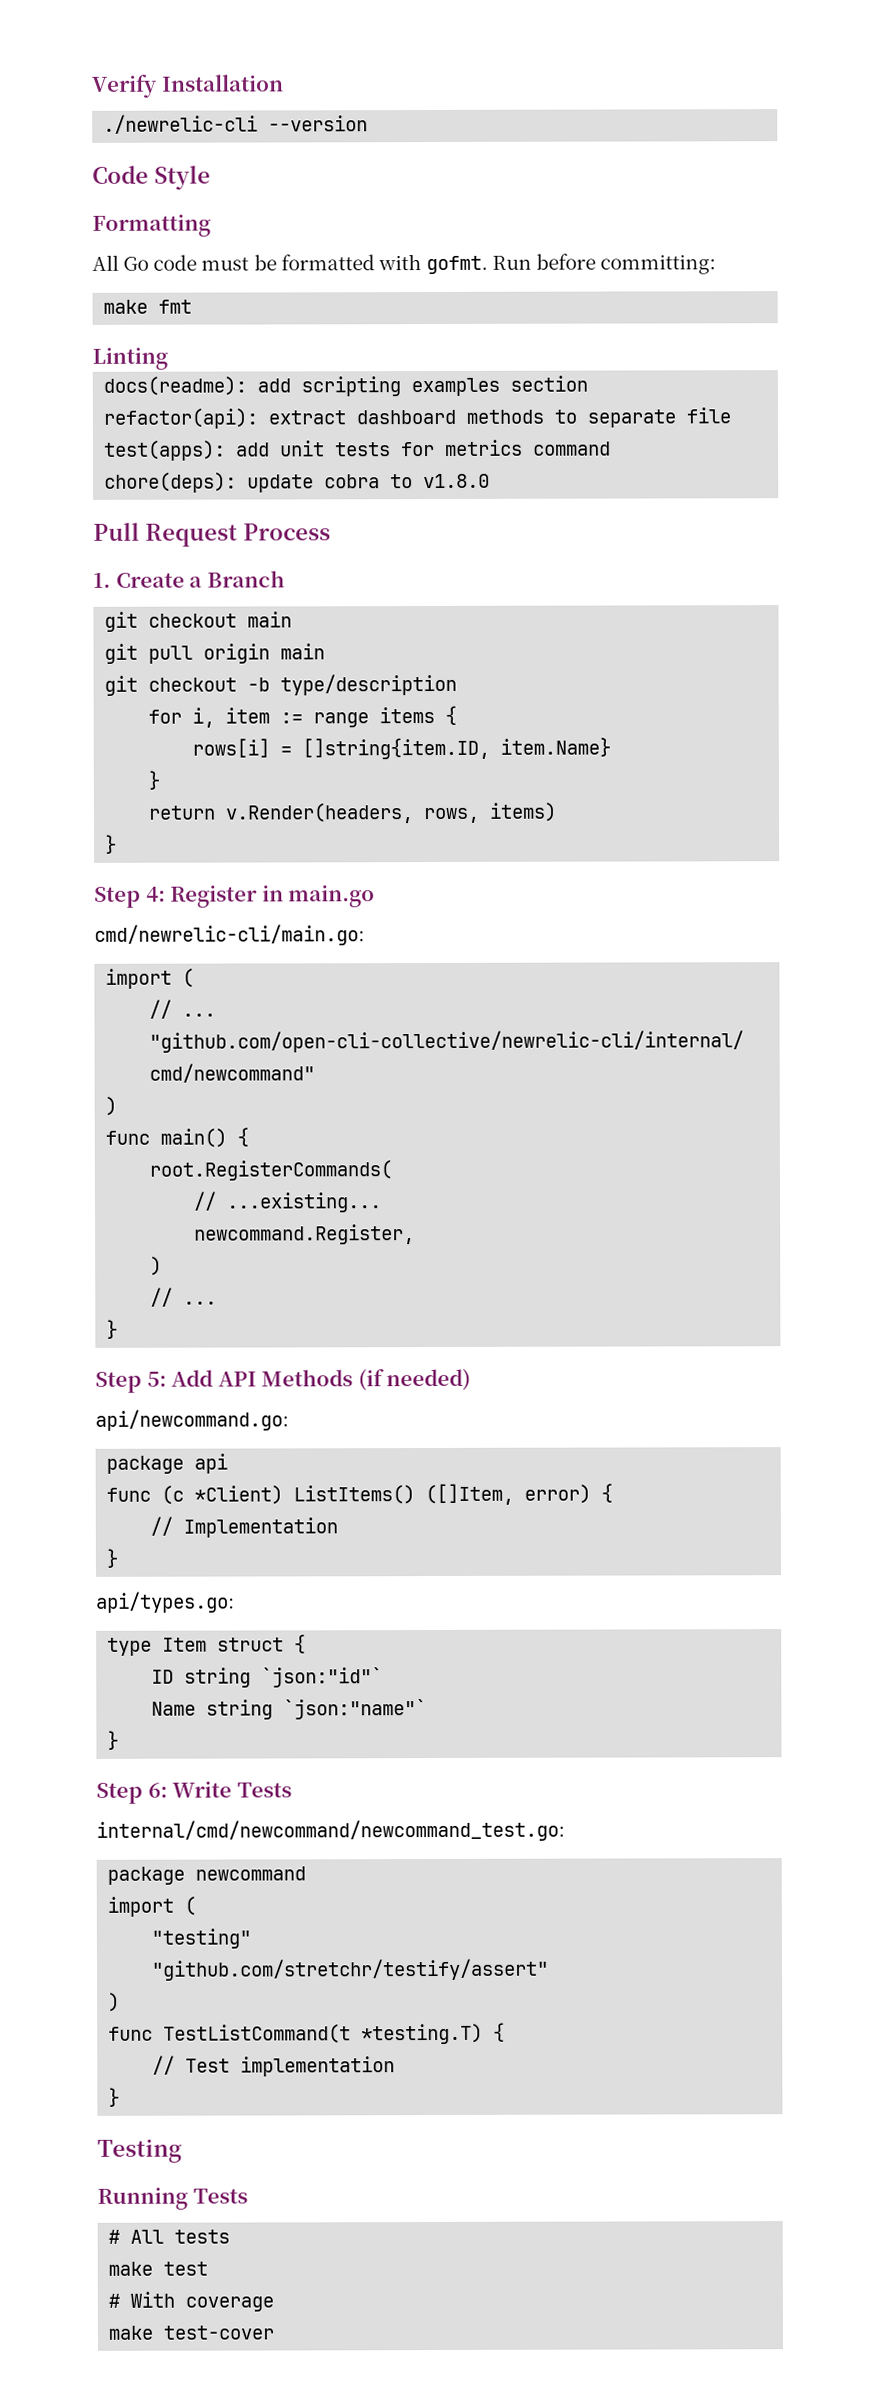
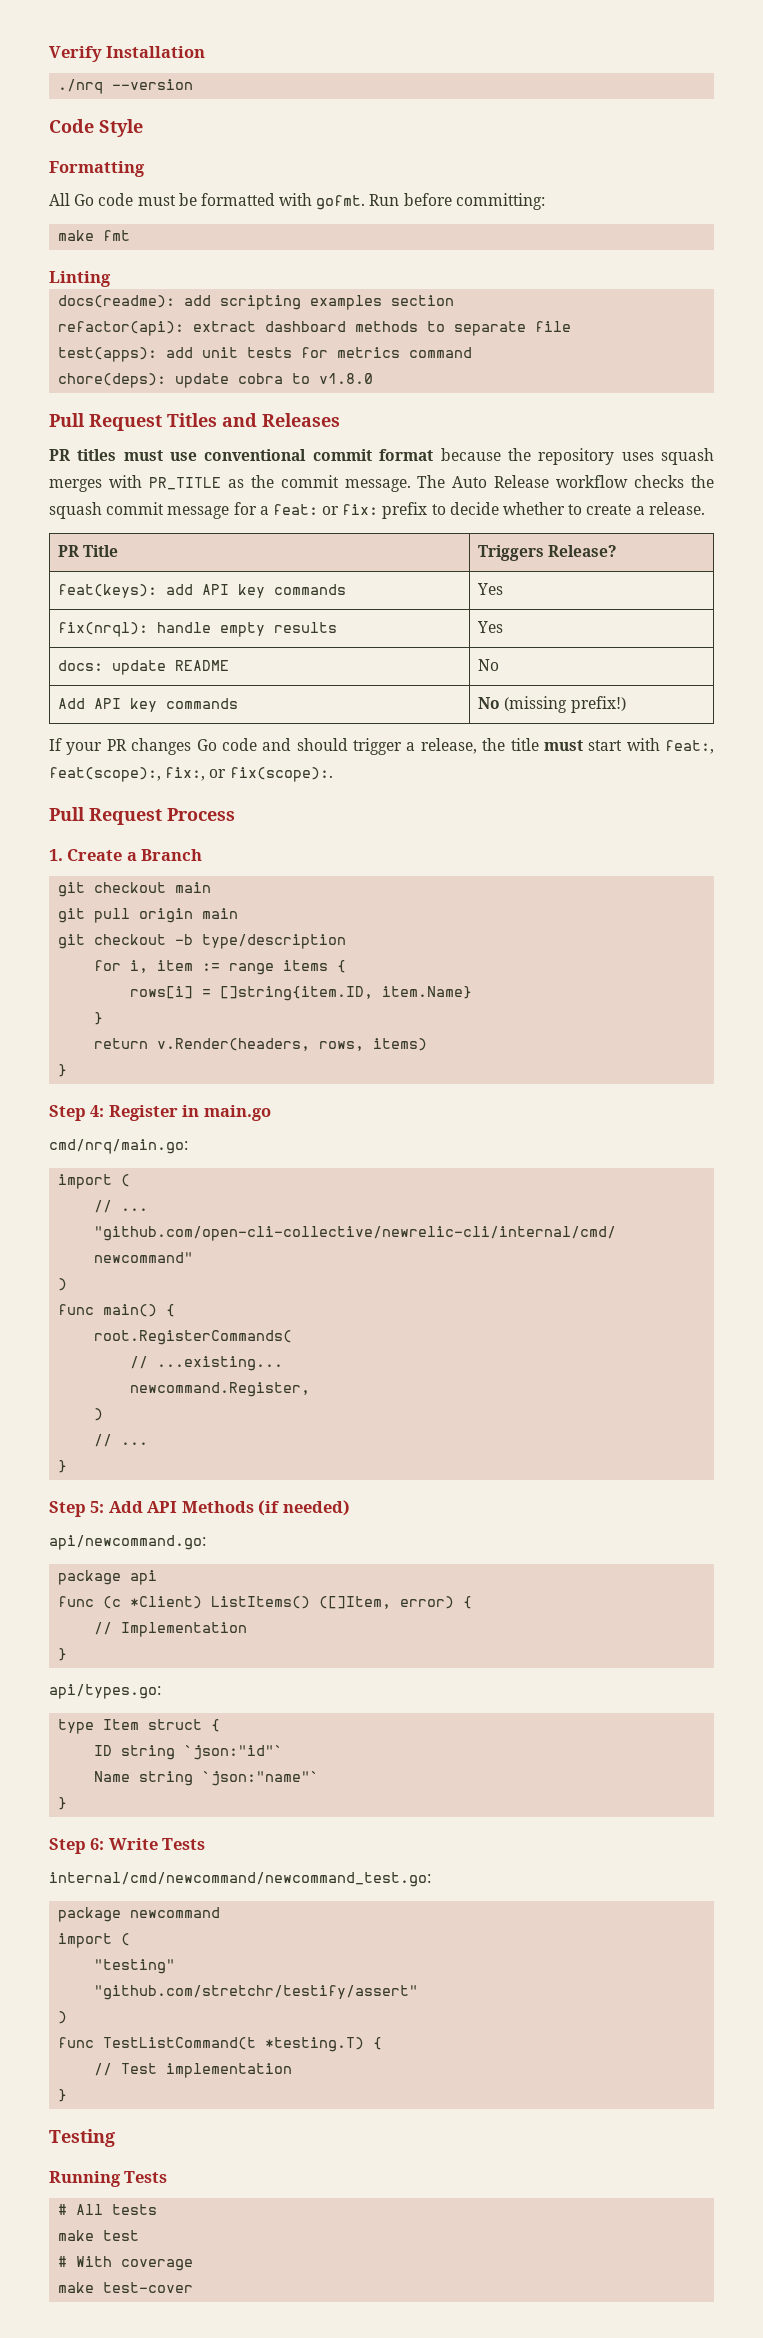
[103,114,259,134] ./newrelic-cli -> [58,79,104,94] ./nrq
(491, 481) none -> [49,413,340,431] [49,448,714,465] [49,475,714,492] [49,502,705,519] [58,545,119,557] [478,545,618,561] [58,584,347,598] [477,583,504,595] [58,622,338,637] [477,621,504,633] [58,660,230,675] [478,659,500,671] [58,698,239,712] [478,696,626,713] [49,738,714,755] [49,767,333,782] // Pull Request Titles and Releases // PR titles must use conventional commit format because the repository uses squash merges with PR_TITLE as the commit message. The Auto Release workflow checks the squash commit message for a feat: or fix: prefix to decide whether to create a release. // PR Title | Triggers Release? // feat(keys): add API key commands | Yes // fix(nrql): handle empty results | Yes // docs: update README | No // Add API key commands | No (missing prefix!) // If your PR changes Go code and should trigger a release, the title must start with feat:, feat(scope):, fix:, or fix(scope):.
[94,924,365,946] cmd/newrelic-cli/main.go: -> [49,1139,188,1154] cmd/nrq/main.go:

